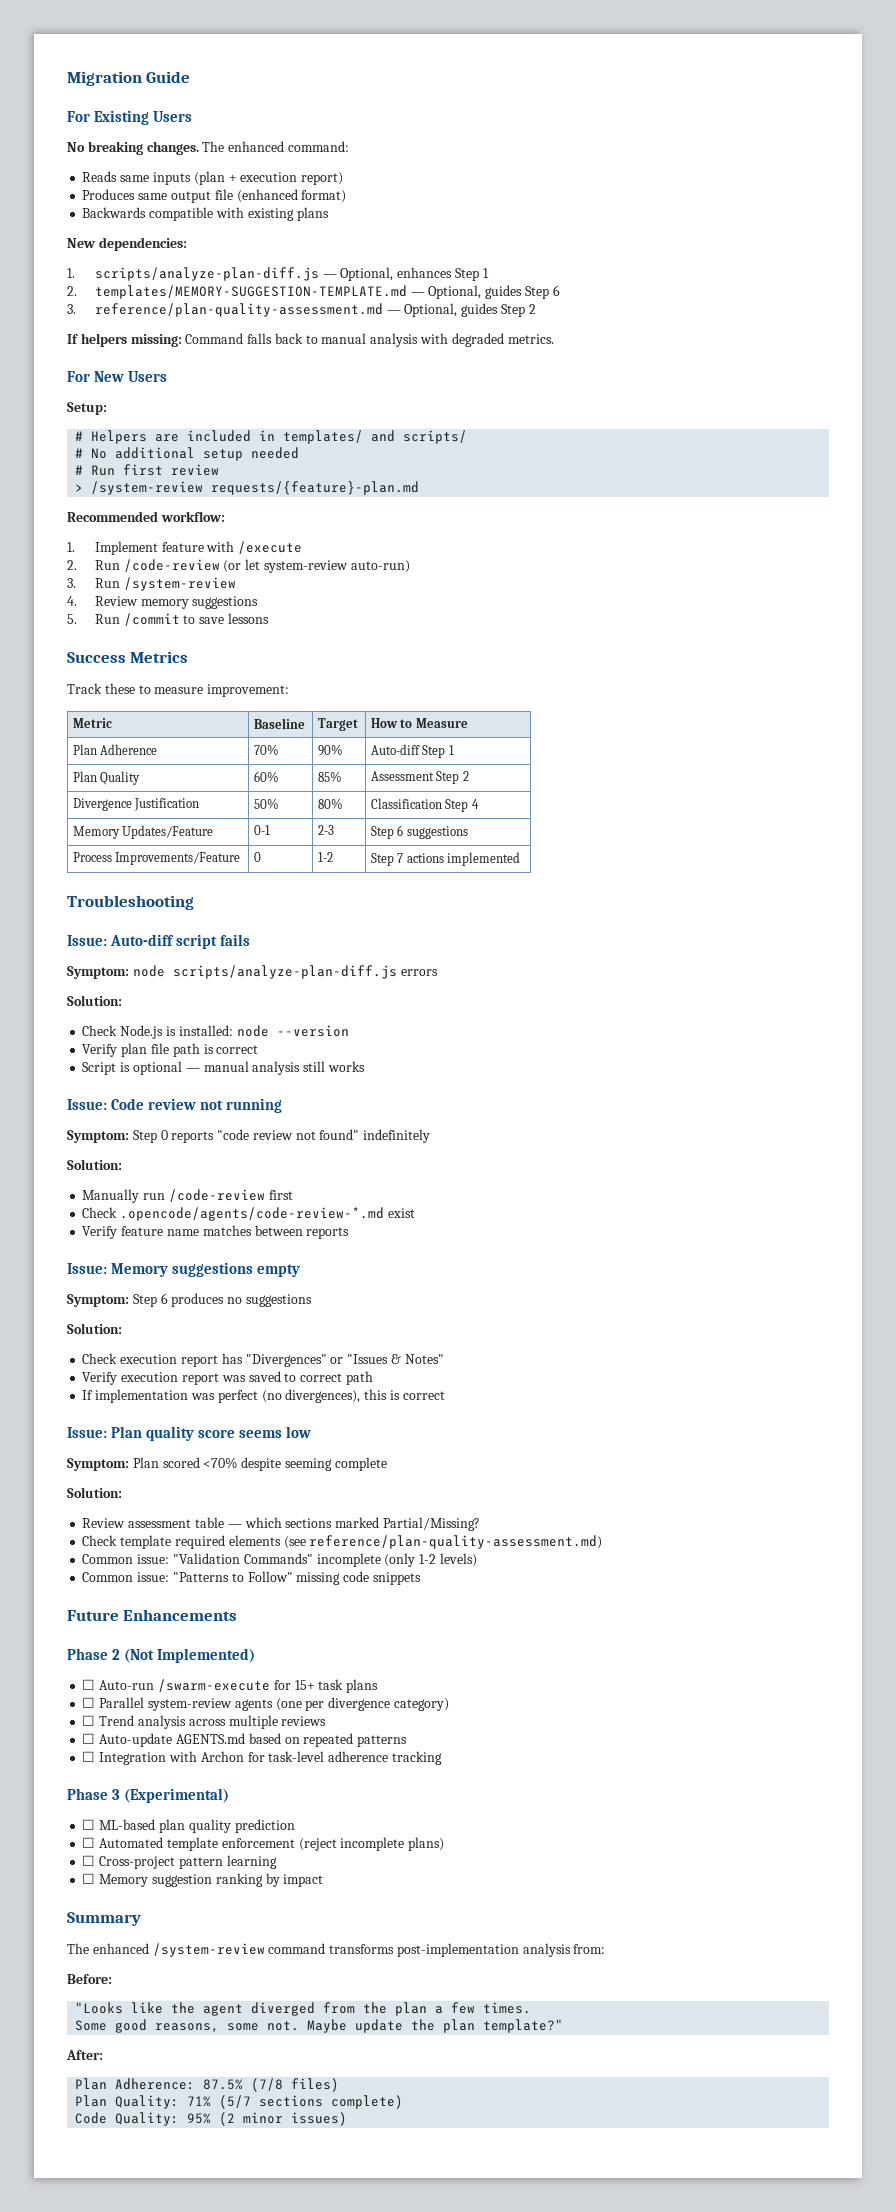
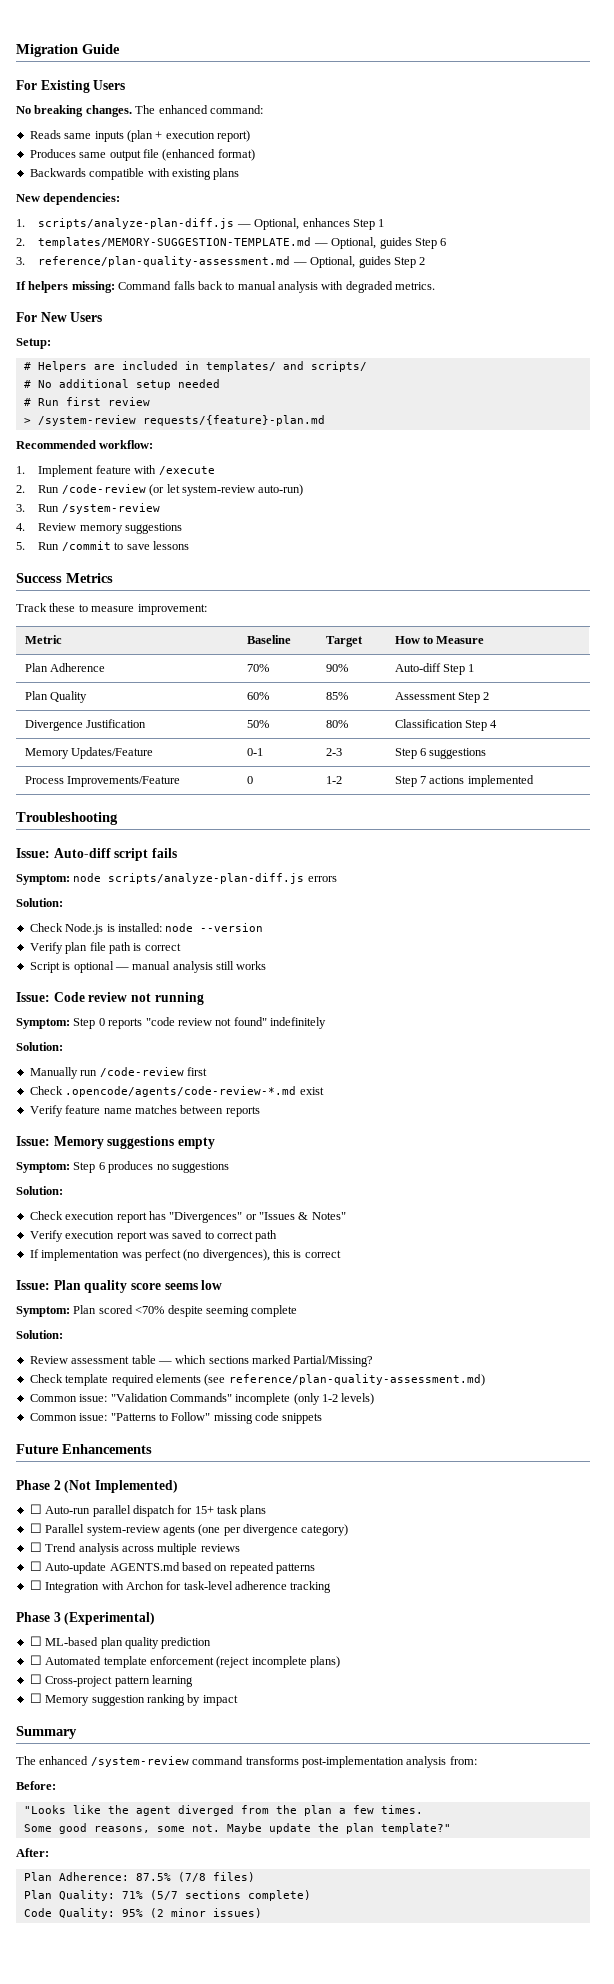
[157,1679,270,1692] /swarm-execute -> [92,1505,175,1517] parallel dispatch

